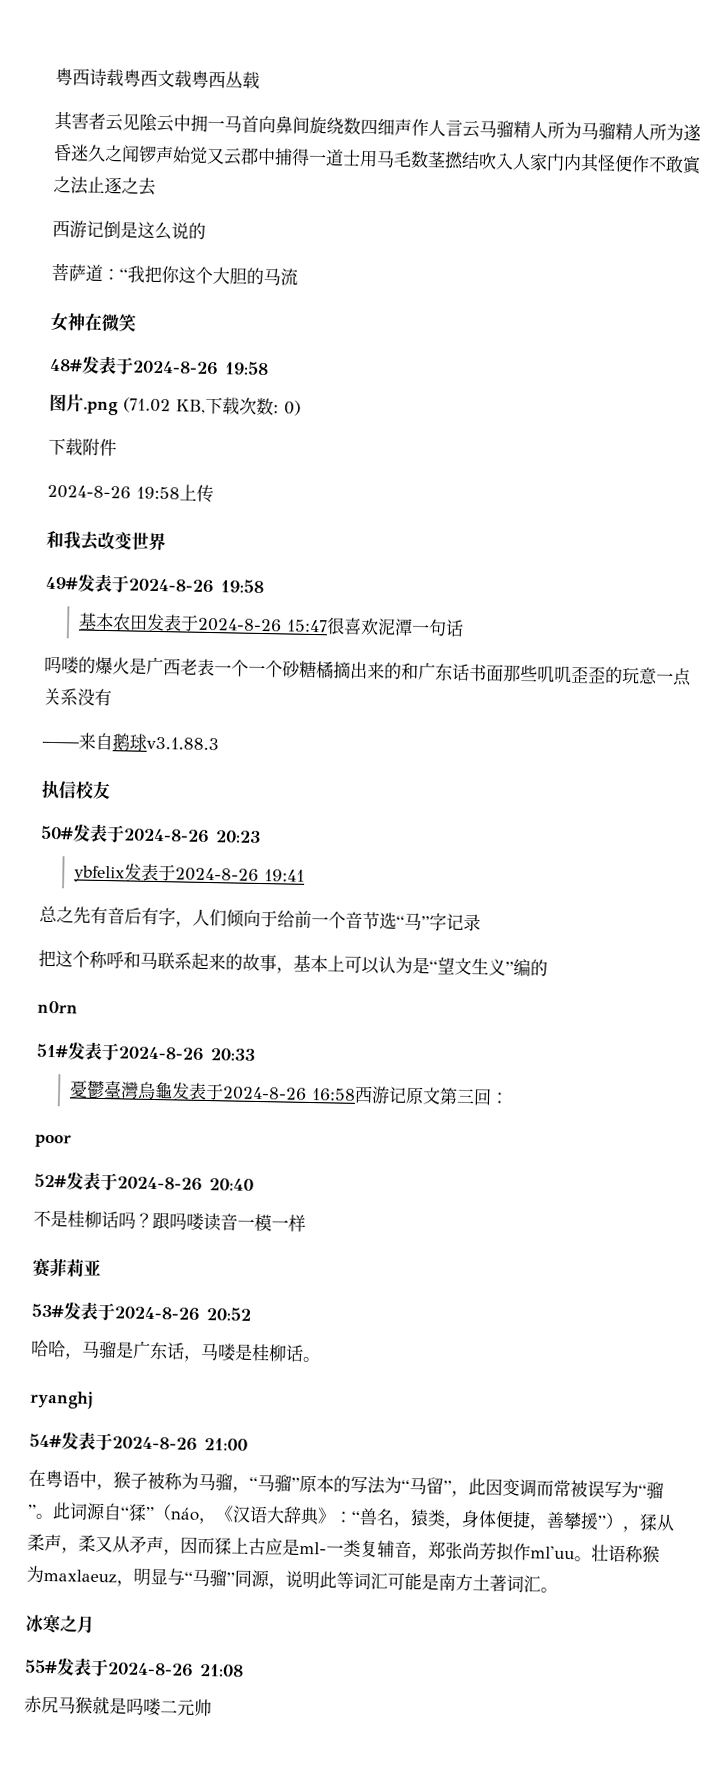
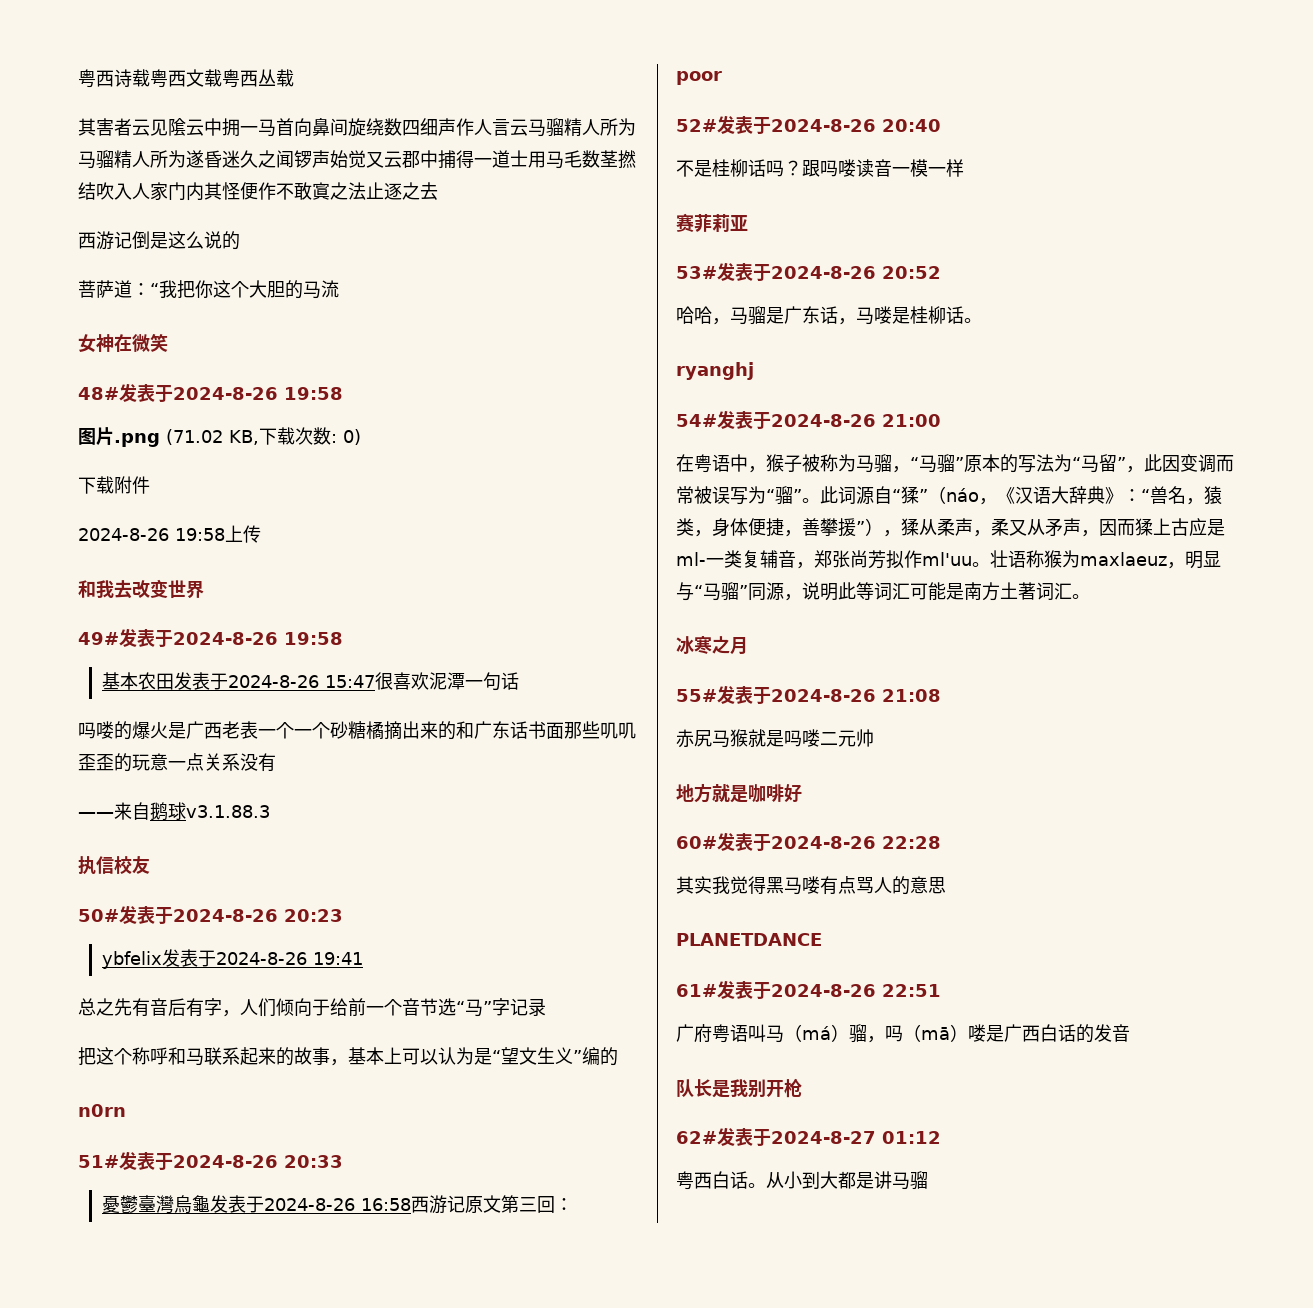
(212, 1707) none -> [676,783,802,803] [676,832,941,851] [676,876,946,895] [676,933,822,946] [676,980,941,999] [676,1024,1130,1043] [676,1078,802,1098] [676,1127,941,1146] [676,1171,928,1190] // 地方就是咖啡好 // 60#发表于2024-8-26 22:28 // 其实我觉得黑马喽有点骂人的意思 // PLANETDANCE // 61#发表于2024-8-26 22:51 // 广府粤语叫马（má）骝，吗（mā）喽是广西白话的发音 // 队长是我别开枪 // 62#发表于2024-8-27 01:12 // 粤西白话。从小到大都是讲马骝

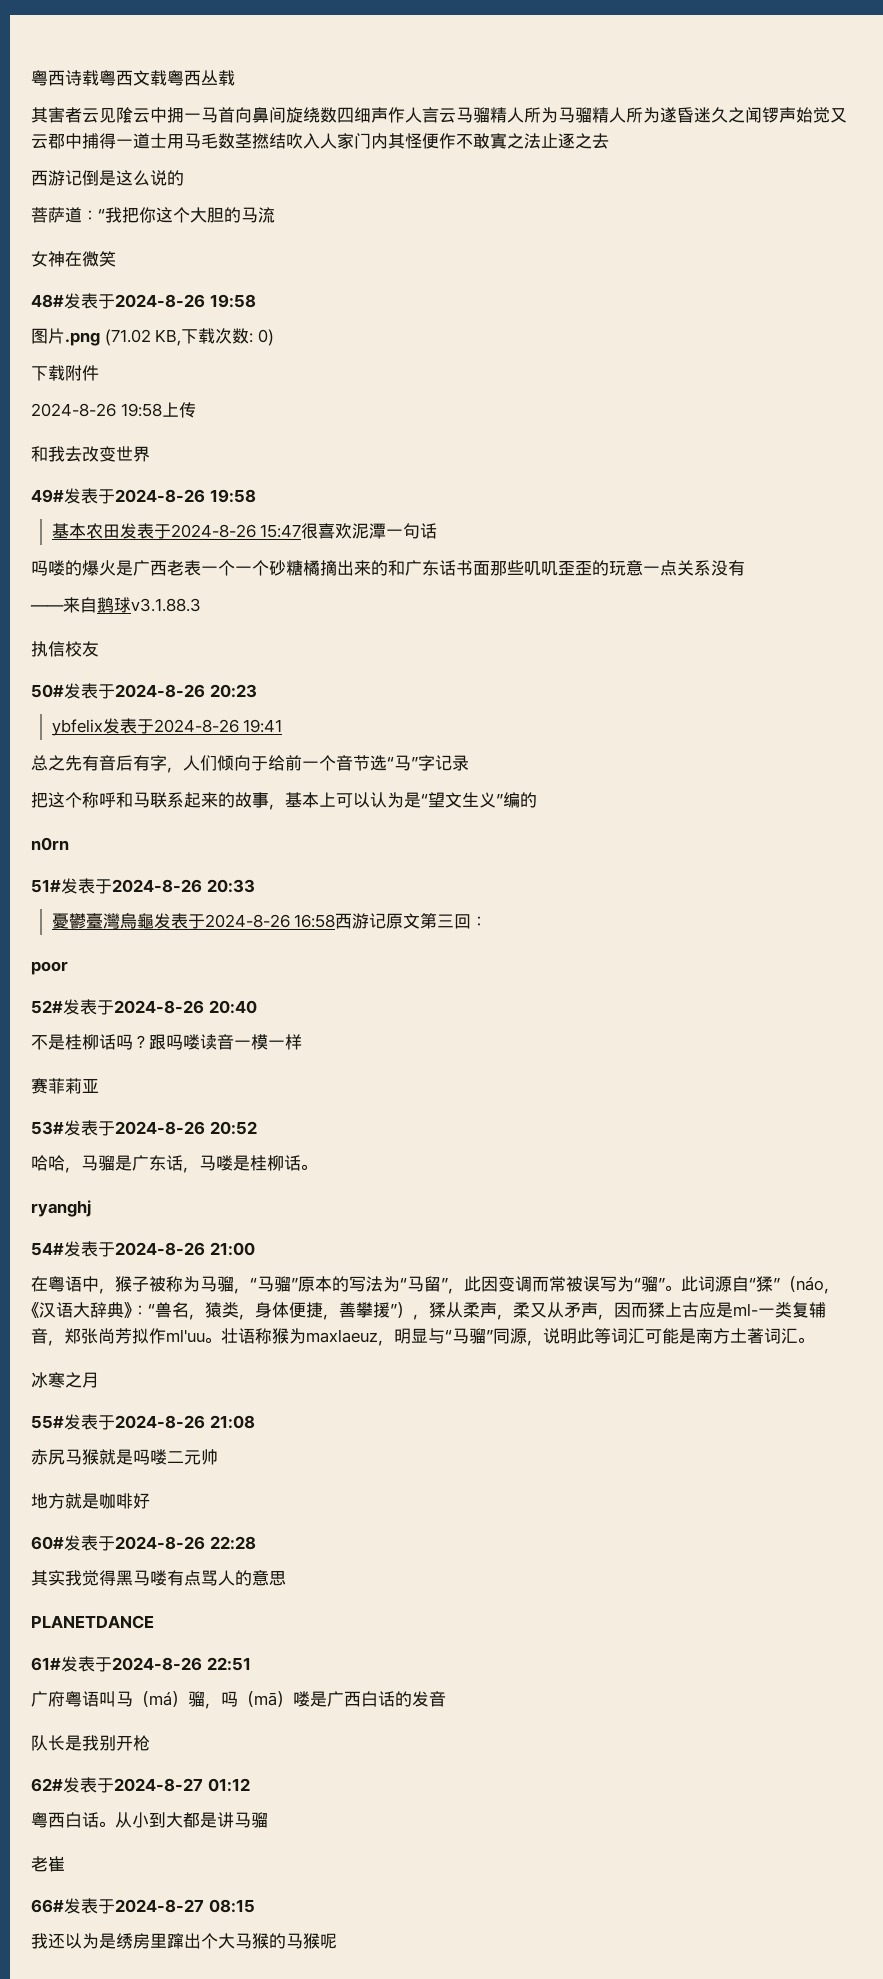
(928, 1180) none -> [31,1856,65,1872] [31,1898,255,1914] [31,1933,337,1949] // 老崔 // 66#发表于2024-8-27 08:15 // 我还以为是绣房里蹿出个大马猴的马猴呢

